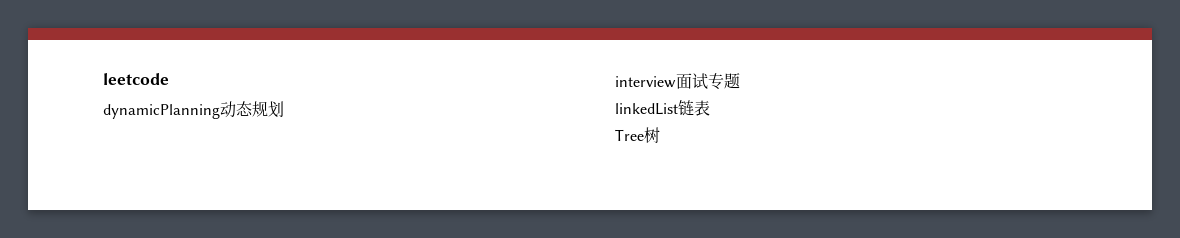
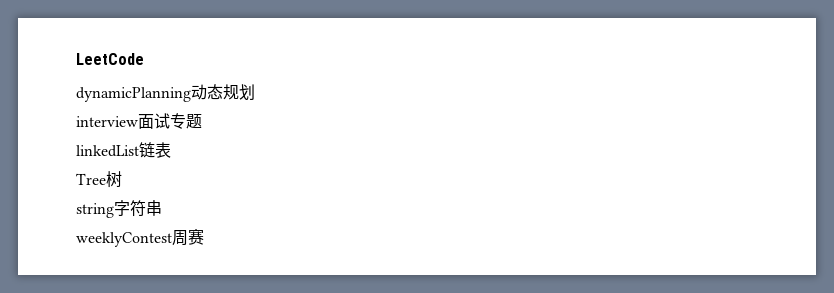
[103,73,169,85] leetcode -> [76,53,144,65] LeetCode
(660, 135) none -> [76,200,162,218] [76,228,204,247] // string字符串 // weeklyContest周赛

